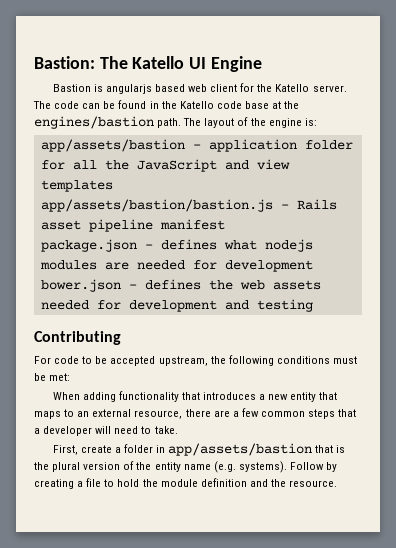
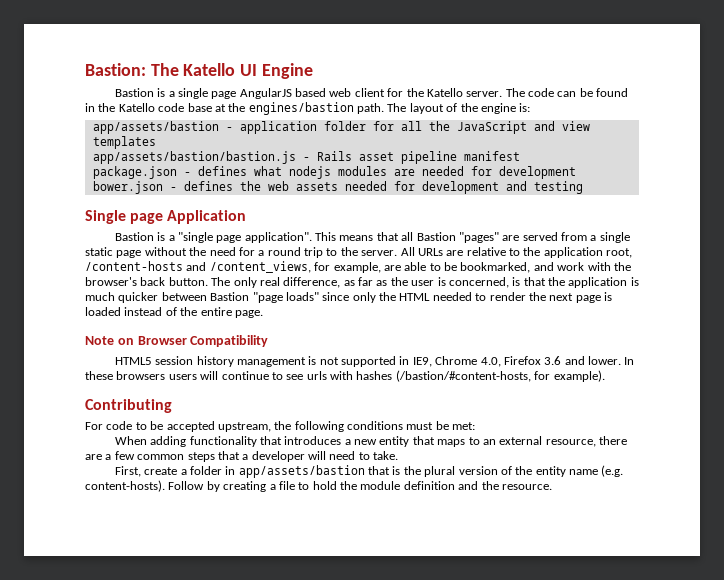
[105,84,152,94] angularjs -> [168,88,292,99] a single page AngularJS
(313, 305) none -> [85,210,247,224] [114,232,630,243] [85,247,633,258] [85,261,631,273] [85,277,639,288] [85,292,612,303] [85,307,263,318] [85,335,269,347] [114,356,635,367] [85,370,605,382] // Single page Application // Bastion is a "single page application". This means that all Bastion "pages" are served from a single static page without the need for a round trip to the server. All URLs are relative to the application root, /content-hosts and /content_views, for example, are able to be bookmarked, and work with the browser's back button. The only real difference, as far as the user is concerned, is that the application is much quicker between Bastion "page loads" since only the HTML needed to render the next page is loaded instead of the entire page. // Note on Browser Compatibility // HTML5 session history management is not supported in IE9, Chrome 4.0, Firefox 3.6 and lower. In these browsers users will continue to see urls with hashes (/bastion/#content-hosts, for example).
[238,461,287,473] systems). -> [85,480,165,492] content-hosts).

